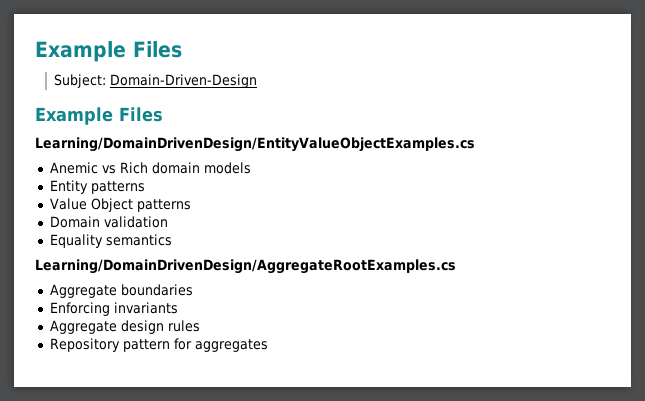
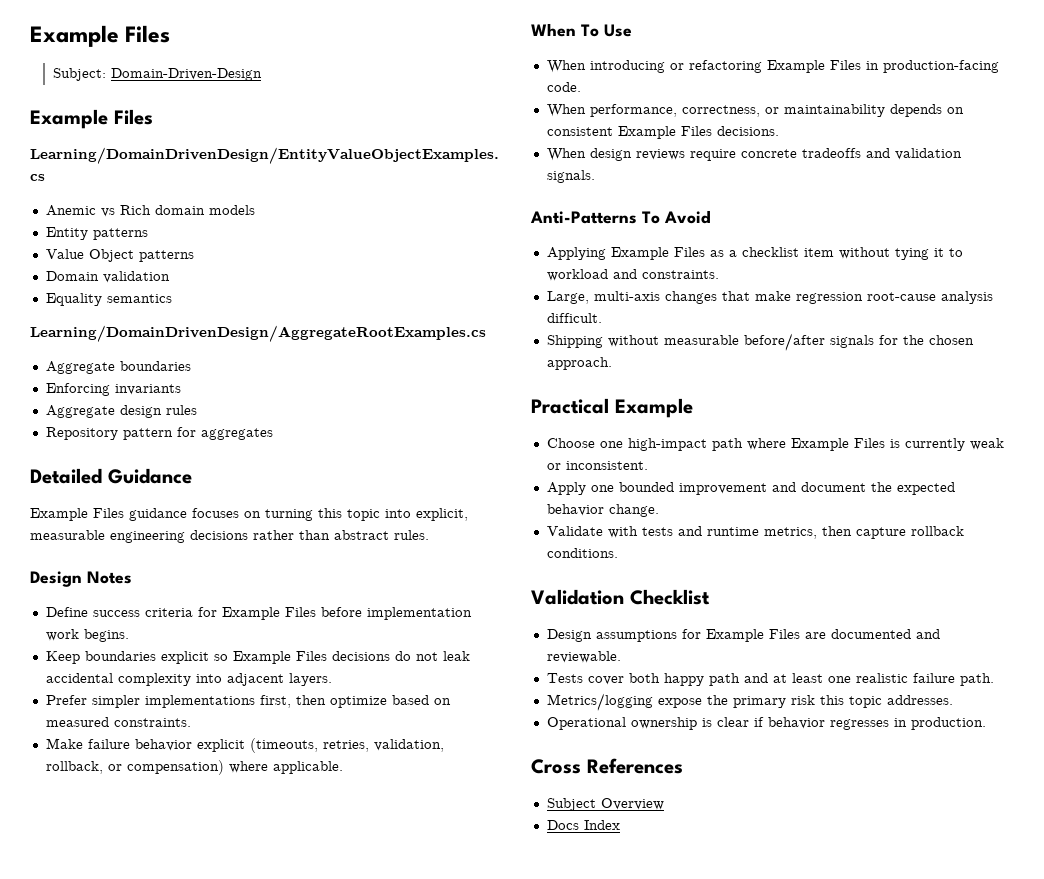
(268, 345) none -> [30,468,192,484] [30,508,468,521] [30,530,429,543] [30,571,132,587] [45,607,472,620] [45,629,129,642] [45,651,470,664] [45,673,332,686] [45,695,451,708] [45,717,191,727] [45,738,444,753] [45,760,343,775] [531,23,632,37] [546,60,999,73] [546,82,581,92] [546,104,964,117] [546,126,779,139] [546,148,962,161] [546,170,595,183] [530,210,711,224] [546,247,963,260] [546,269,719,281] [546,291,993,304] [546,313,602,323] [546,333,974,351] [546,357,612,370] [531,398,693,418] [546,438,1004,451] [546,461,648,470] [546,482,955,495] [546,504,659,517] [546,526,964,539] [546,548,618,558] [531,589,710,605] [546,629,940,642] [546,651,621,663] [546,673,994,686] [546,693,953,711] [546,717,986,730] [531,758,683,774] [546,798,664,811] [546,820,620,830] // Detailed Guidance // Example Files guidance focuses on turning this topic into explicit, measurable engineering decisions rather than abstract rules. // Design Notes // Define success criteria for Example Files before implementation work begins. // Keep boundaries explicit so Example Files decisions do not leak accidental complexity into adjacent layers. // Prefer simpler implementations first, then optimize based on measured constraints. // Make failure behavior explicit (timeouts, retries, validation, rollback, or compensation) where applicable. // When To Use // When introducing or refactoring Example Files in production-facing code. // When performance, correctness, or maintainability depends on consistent Example Files decisions. // When design reviews require concrete tradeoffs and validation signals. // Anti-Patterns To Avoid // Applying Example Files as a checklist item without tying it to workload and constraints. // Large, multi-axis changes that make regression root-cause analysis difficult. // Shipping without measurable before/after signals for the chosen approach. // Practical Example // Choose one high-impact path where Example Files is currently weak or inconsistent. // Apply one bounded improvement and document the expected behavior change. // Validate with tests and runtime metrics, then capture rollback conditions. // Validation Checklist // Design assumptions for Example Files are documented and reviewable. // Tests cover both happy path and at least one realistic failure path. // Metrics/logging expose the primary risk this topic addresses. // Operational ownership is clear if behavior regresses in production. // Cross References // Subject Overview // Docs Index

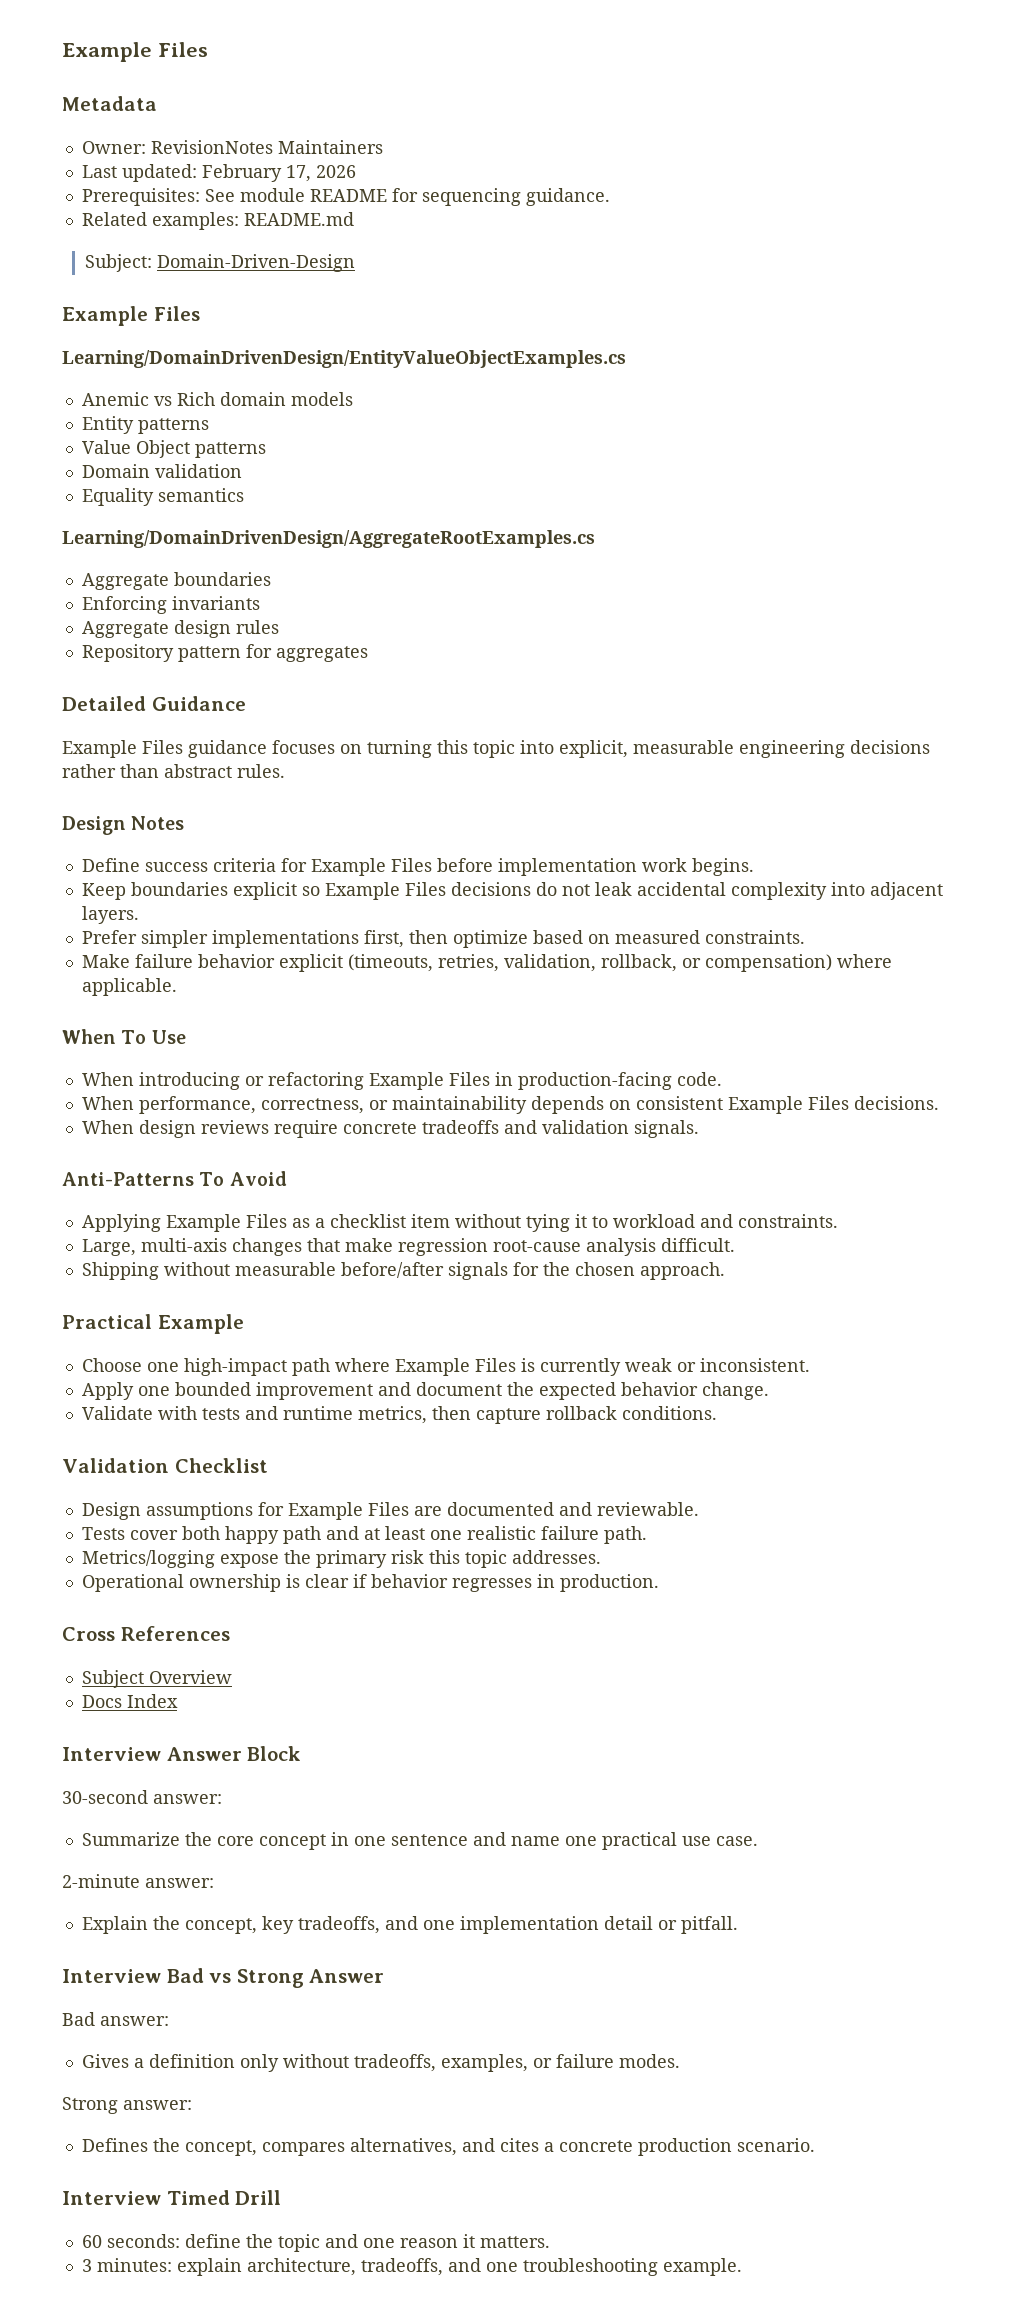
[30,25,171,47] Example Files -> [62,42,208,62] [62,96,157,111] [81,140,383,154] [81,164,356,182] [81,188,610,206] [81,212,354,230] Example Files // Metadata // Owner: RevisionNotes Maintainers // Last updated: February 17, 2026 // Prerequisites: See module README for sequencing guidance. // Related examples: README.md
(620, 825) none -> [62,1746,302,1761] [62,1790,222,1804] [81,1832,758,1850] [62,1874,214,1888] [81,1916,738,1934] [62,1968,385,1988] [62,2012,169,2026] [81,2054,680,2072] [62,2097,192,2114] [81,2138,815,2156] [62,2190,282,2205] [81,2234,550,2252] [81,2258,742,2276] // Interview Answer Block // 30-second answer: // Summarize the core concept in one sentence and name one practical use case. // 2-minute answer: // Explain the concept, key tradeoffs, and one implementation detail or pitfall. // Interview Bad vs Strong Answer // Bad answer: // Gives a definition only without tradeoffs, examples, or failure modes. // Strong answer: // Defines the concept, compares alternatives, and cites a concrete production scenario. // Interview Timed Drill // 60 seconds: define the topic and one reason it matters. // 3 minutes: explain architecture, tradeoffs, and one troubleshooting example.

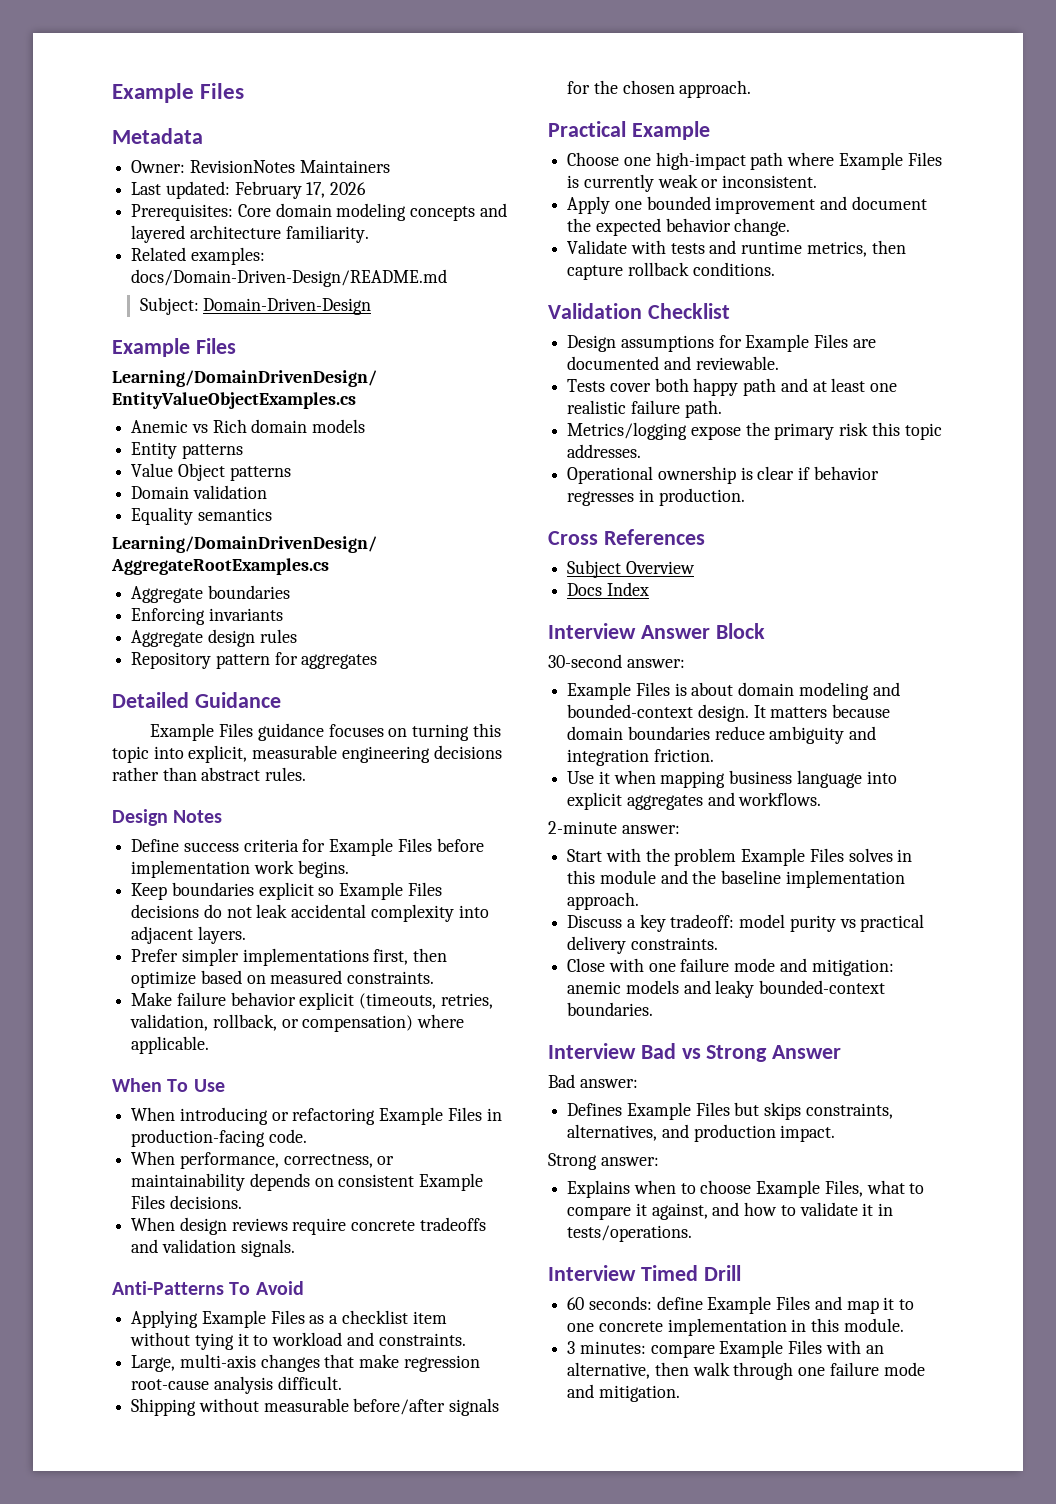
[204,188,610,206] See module README for sequencing guidance. -> [237,203,507,221] [131,225,369,243] Core domain modeling concepts and layered architecture familiarity.
[243,212,354,226] README.md -> [131,269,448,287] docs/Domain-Driven-Design/README.md
[81,1832,758,1850] [62,1874,214,1888] [81,1916,738,1934] Summarize the core concept in one sentence and name one practical use case. // 2-minute answer: // Explain the concept, key tradeoffs, and one implementation detail or pitfall. -> [567,682,900,700] [567,704,891,722] [567,726,877,744] [567,749,714,766] [567,770,897,788] [567,792,822,810] [548,821,680,834] [567,848,913,866] [567,870,905,888] [567,892,640,910] [567,914,925,932] [567,936,718,954] [567,958,894,976] [567,980,886,998] [567,1002,654,1016] Example Files is about domain modeling and bounded-context design. It matters because domain boundaries reduce ambiguity and integration friction. // Use it when mapping business language into explicit aggregates and workflows. // 2-minute answer: // Start with the problem Example Files solves in this module and the baseline implementation approach. // Discuss a key tradeoff: model purity vs practical delivery constraints. // Close with one failure mode and mitigation: anemic models and leaky bounded-context boundaries.
[81,2054,680,2072] [62,2097,192,2114] [81,2138,815,2156] Gives a definition only without tradeoffs, examples, or failure modes. // Strong answer: // Defines the concept, compares alternatives, and cites a concrete production scenario. -> [567,1102,893,1120] [567,1124,836,1142] [548,1153,659,1170] [567,1180,925,1198] [567,1202,894,1220] [567,1225,693,1242] Defines Example Files but skips constraints, alternatives, and production impact. // Strong answer: // Explains when to choose Example Files, what to compare it against, and how to validate it in tests/operations.
[245,2234,550,2252] [81,2258,742,2276] the topic and one reason it matters. // 3 minutes: explain architecture, tradeoffs, and one troubleshooting example. -> [707,1296,915,1314] [567,1318,904,1336] [567,1340,884,1358] [567,1362,925,1380] [567,1384,680,1402] Example Files and map it to one concrete implementation in this module. // 3 minutes: compare Example Files with an alternative, then walk through one failure mode and mitigation.

